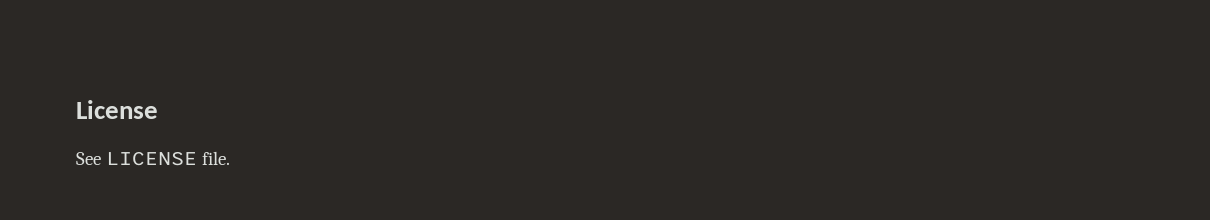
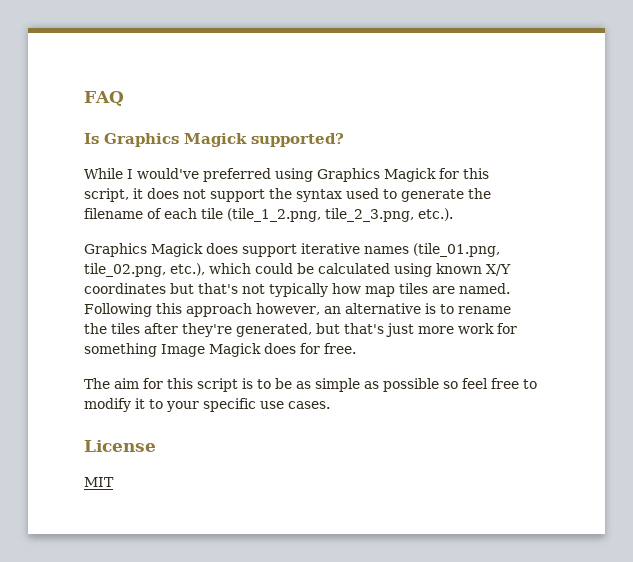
[76,100,158,119] [76,151,231,166] License // See LICENSE file. -> [84,91,124,106] [84,133,344,147] [84,168,489,182] [84,188,491,202] [84,208,453,222] [84,243,500,257] [84,263,511,277] [84,283,510,297] [84,303,511,317] [84,323,517,337] [84,343,356,357] [84,378,537,392] [84,398,330,412] [84,440,156,452] [84,477,114,487] FAQ // Is Graphics Magick supported? // While I would've preferred using Graphics Magick for this script, it does not support the syntax used to generate the filename of each tile (tile_1_2.png, tile_2_3.png, etc.). // Graphics Magick does support iterative names (tile_01.png, tile_02.png, etc.), which could be calculated using known X/Y coordinates but that's not typically how map tiles are named. Following this approach however, an alternative is to rename the tiles after they're generated, but that's just more work for something Image Magick does for free. // The aim for this script is to be as simple as possible so feel free to modify it to your specific use cases. // License // MIT

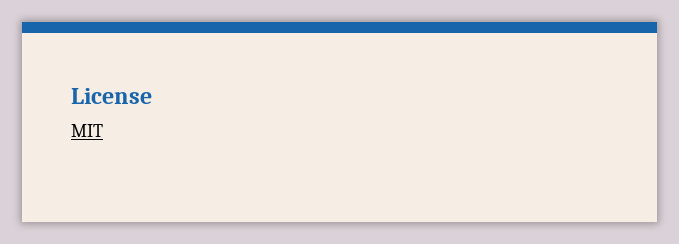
[84,91,124,106] [84,133,344,147] [84,168,489,182] [84,188,491,202] [84,208,453,222] [84,243,500,257] [84,263,511,277] [84,283,510,297] [84,303,511,317] [84,323,517,337] [84,343,356,357] [84,378,537,392] [84,398,330,412] FAQ // Is Graphics Magick supported? // While I would've preferred using Graphics Magick for this script, it does not support the syntax used to generate the filename of each tile (tile_1_2.png, tile_2_3.png, etc.). // Graphics Magick does support iterative names (tile_01.png, tile_02.png, etc.), which could be calculated using known X/Y coordinates but that's not typically how map tiles are named. Following this approach however, an alternative is to rename the tiles after they're generated, but that's just more work for something Image Magick does for free. // The aim for this script is to be as simple as possible so feel free to modify it to your specific use cases. // -> (71, 96) none

